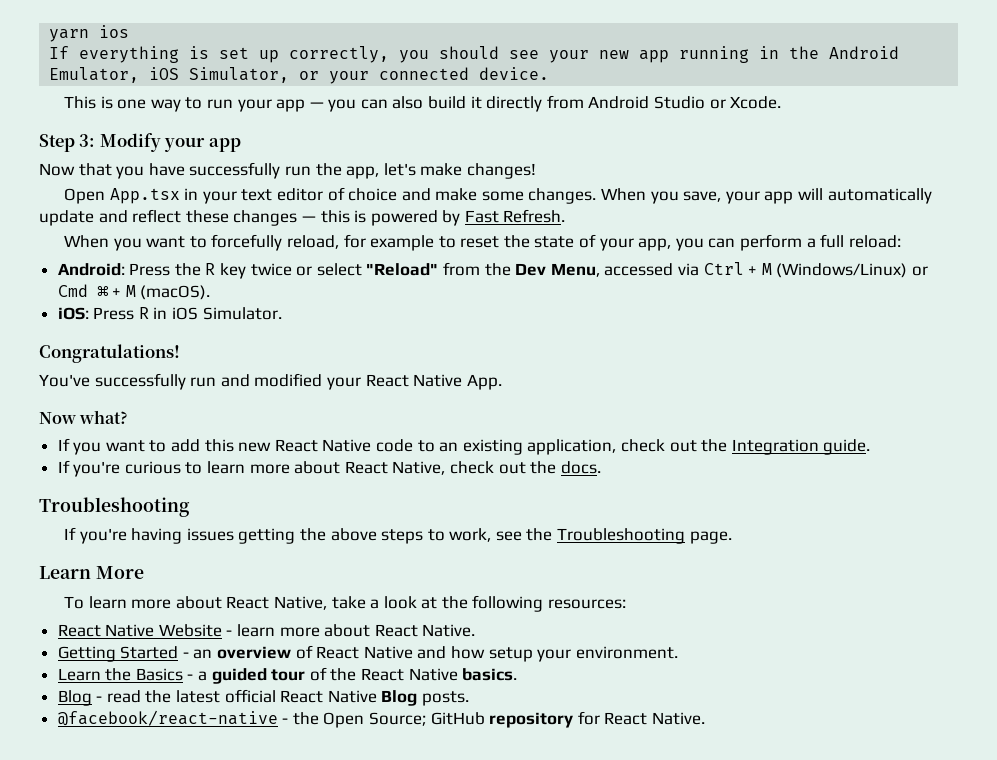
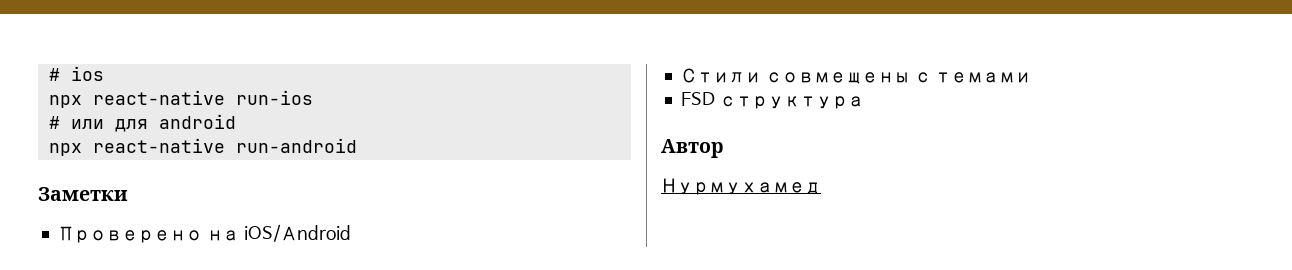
[49,29,90,42] yarn -> [48,68,60,81] #
[49,46,900,63] [49,67,550,84] [63,95,782,112] [39,133,241,152] [39,162,536,179] [63,187,932,204] [39,209,566,226] [63,234,901,251] [57,262,928,279] [57,284,211,300] [57,307,282,320] [39,344,180,363] [39,373,502,390] [39,410,129,424] [57,438,871,455] [57,460,601,477] [39,497,190,517] [63,527,732,544] [39,566,144,579] [63,595,627,612] [57,624,476,637] [57,645,678,662] [57,667,518,684] [57,689,470,706] [57,710,706,728] If everything is set up correctly, you should see your new app running in the Android Emulator, iOS Simulator, or your connected device. // This is one way to run your app — you can also build it directly from Android Studio or Xcode. // Step 3: Modify your app // Now that you have successfully run the app, let's make changes! // Open App.tsx in your text editor of choice and make some changes. When you save, your app will automatically update and reflect these changes — this is powered by Fast Refresh. // When you want to forcefully reload, for example to reset the state of your app, you can perform a full reload: // Android: Press the R key twice or select "Reload" from the Dev Menu, accessed via Ctrl + M (Windows/Linux) or Cmd ⌘ + M (macOS). // iOS: Press R in iOS Simulator. // Congratulations! // You've successfully run and modified your React Native App. // Now what? // If you want to add this new React Native code to an existing application, check out the Integration guide. // If you're curious to learn more about React Native, check out the docs. // Troubleshooting // If you're having issues getting the above steps to work, see the Troubleshooting page. // Learn More // To learn more about React Native, take a look at the following resources: // React Native Website - learn more about React Native. // Getting Started - an overview of React Native and how setup your environment. // Learn the Basics - a guided tour of the React Native basics. // Blog - read the latest official React Native Blog posts. // @facebook/react-native - the Open Source; GitHub repository for React Native. -> [48,90,313,108] [48,114,236,132] [48,138,357,156] [38,187,128,201] [57,224,351,243] [680,68,1032,84] [680,92,864,109] [661,139,724,158] [661,178,821,195] npx react-native run-ios // # или для android // npx react-native run-android // Заметки // Проверено на iOS/Аndroid // Стили совмещены с темами // FSD структура // Автор // Нурмухамед

